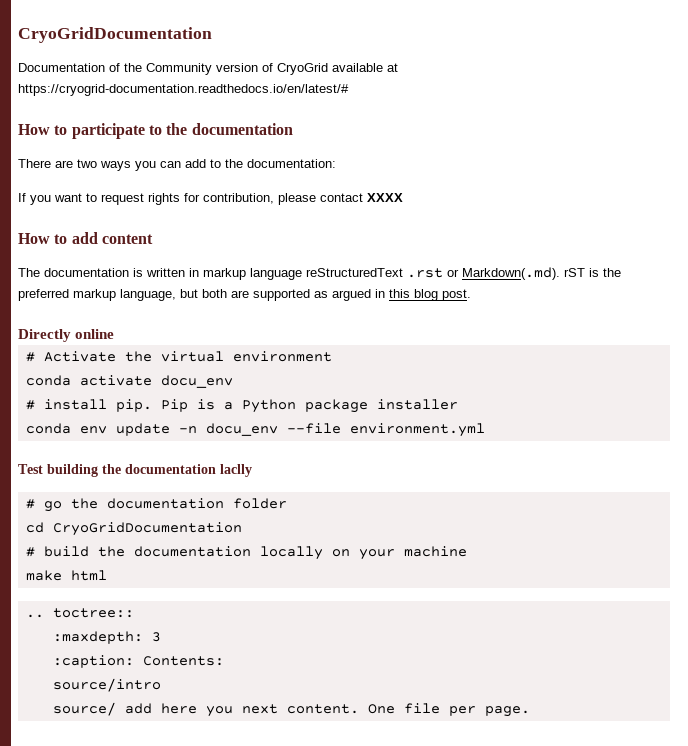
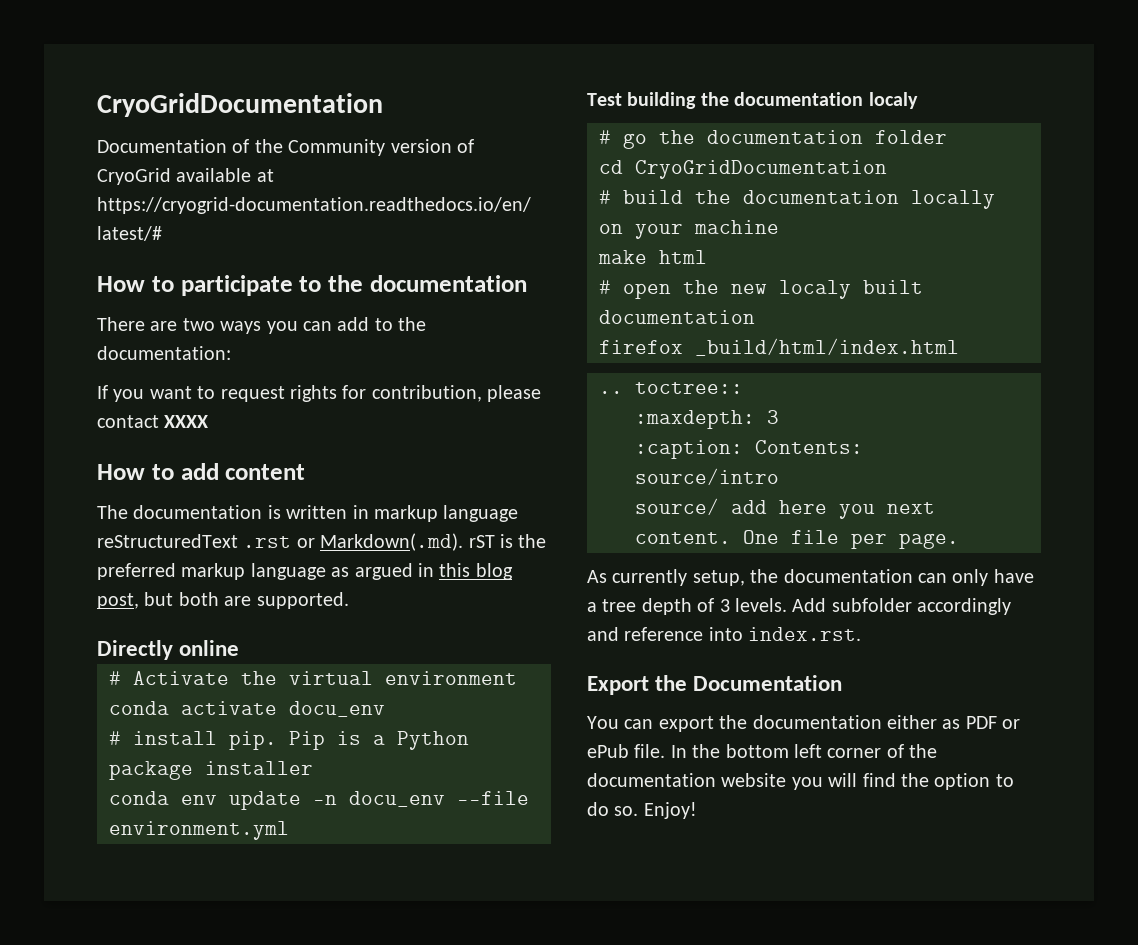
[120,289,310,301] language, but both are supported -> [250,563,326,580] language
[442,289,471,301] post. -> [97,592,349,609] post, but both are supported.
[220,464,252,477] laclly -> [868,92,918,109] localy
(107, 575) none -> [599,280,923,299] [599,310,755,324] [599,338,959,356] // # open the new localy built documentation // firefox _build/html/index.html
(530, 711) none -> [587,569,1034,586] [587,598,1012,615] [587,627,862,641] [587,675,843,695] [587,715,1021,732] [587,744,938,758] [587,773,1014,790] [587,802,697,819] // As currently setup, the documentation can only have a tree depth of 3 levels. Add subfolder accordingly and reference into index.rst. // Export the Documentation // You can export the documentation either as PDF or ePub file. In the bottom left corner of the documentation website you will find the option to do so. Enjoy!

